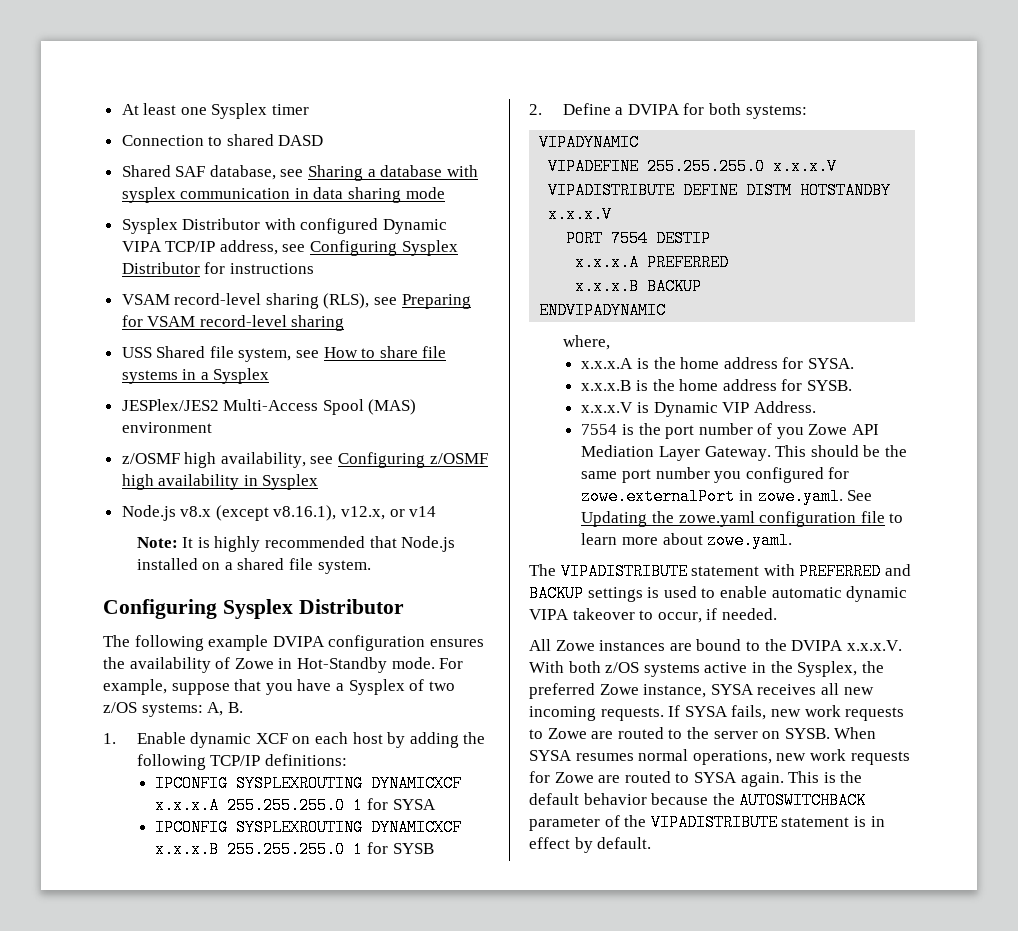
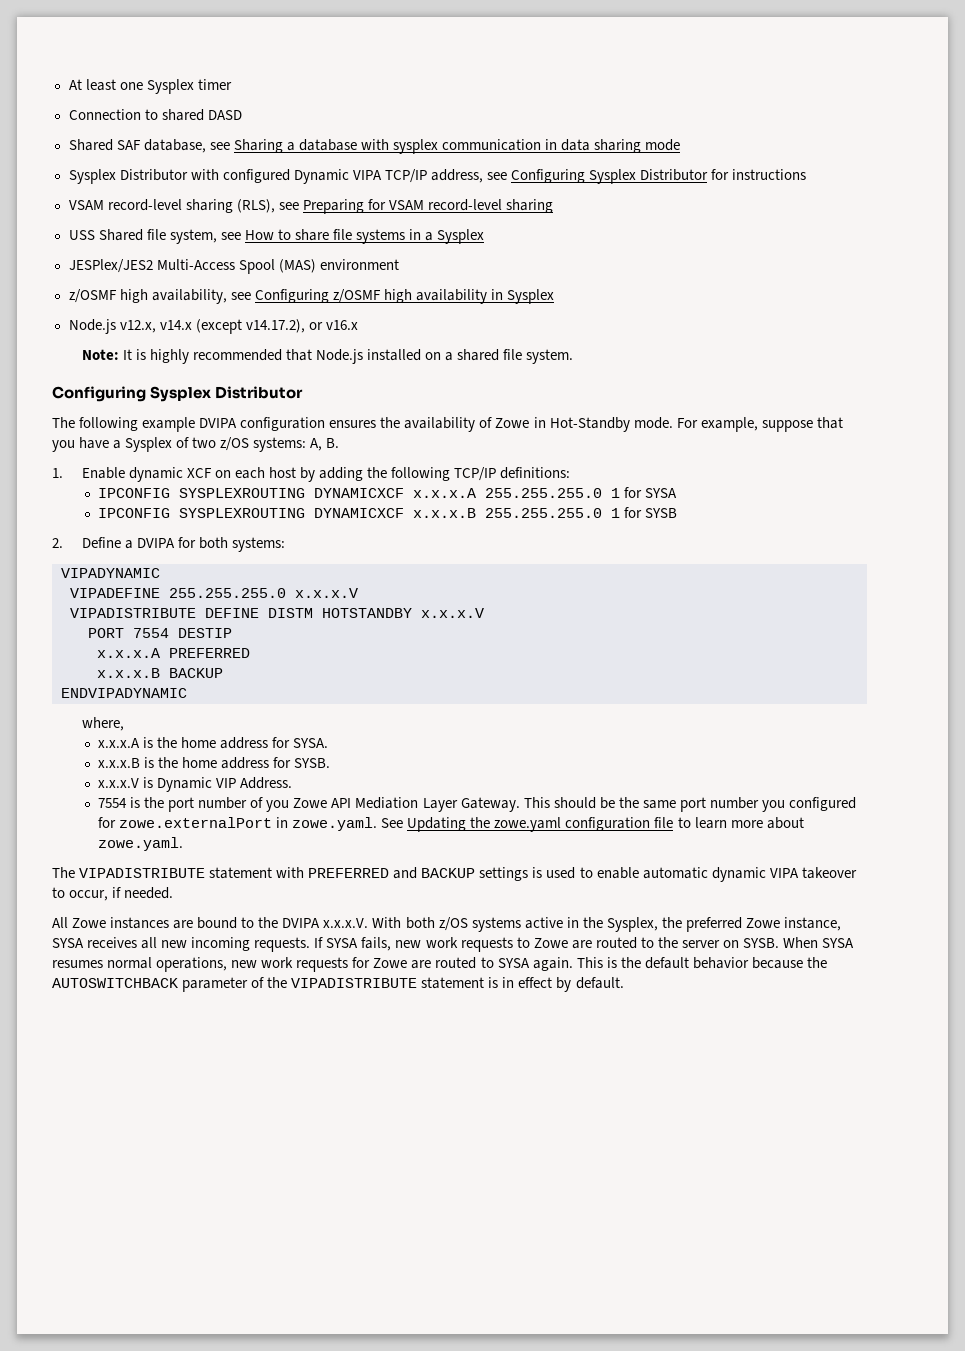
[180,505,437,521] v8.x (except v8.16.1), v12.x, or v14 -> [119,319,358,334] v12.x, v14.x (except v14.17.2), or v16.x

